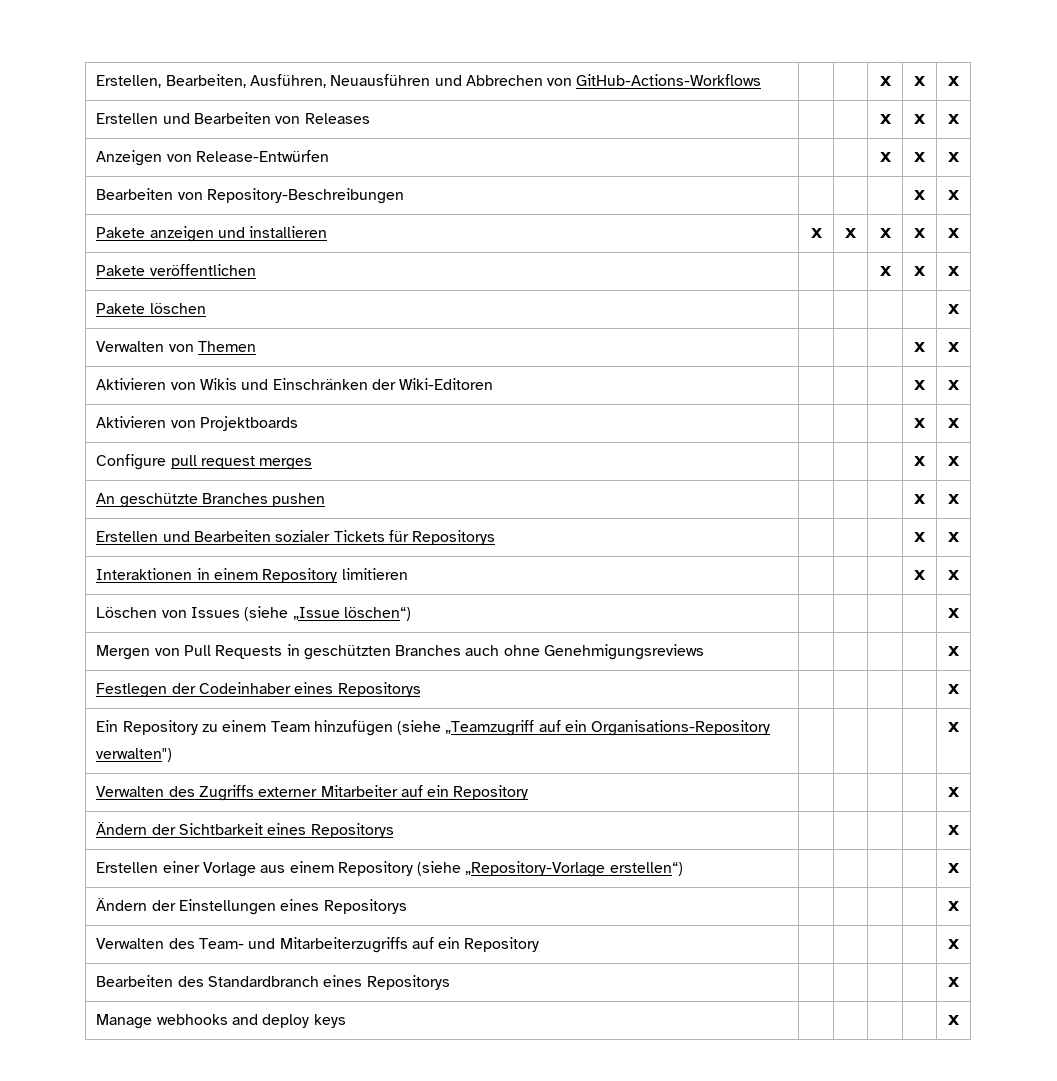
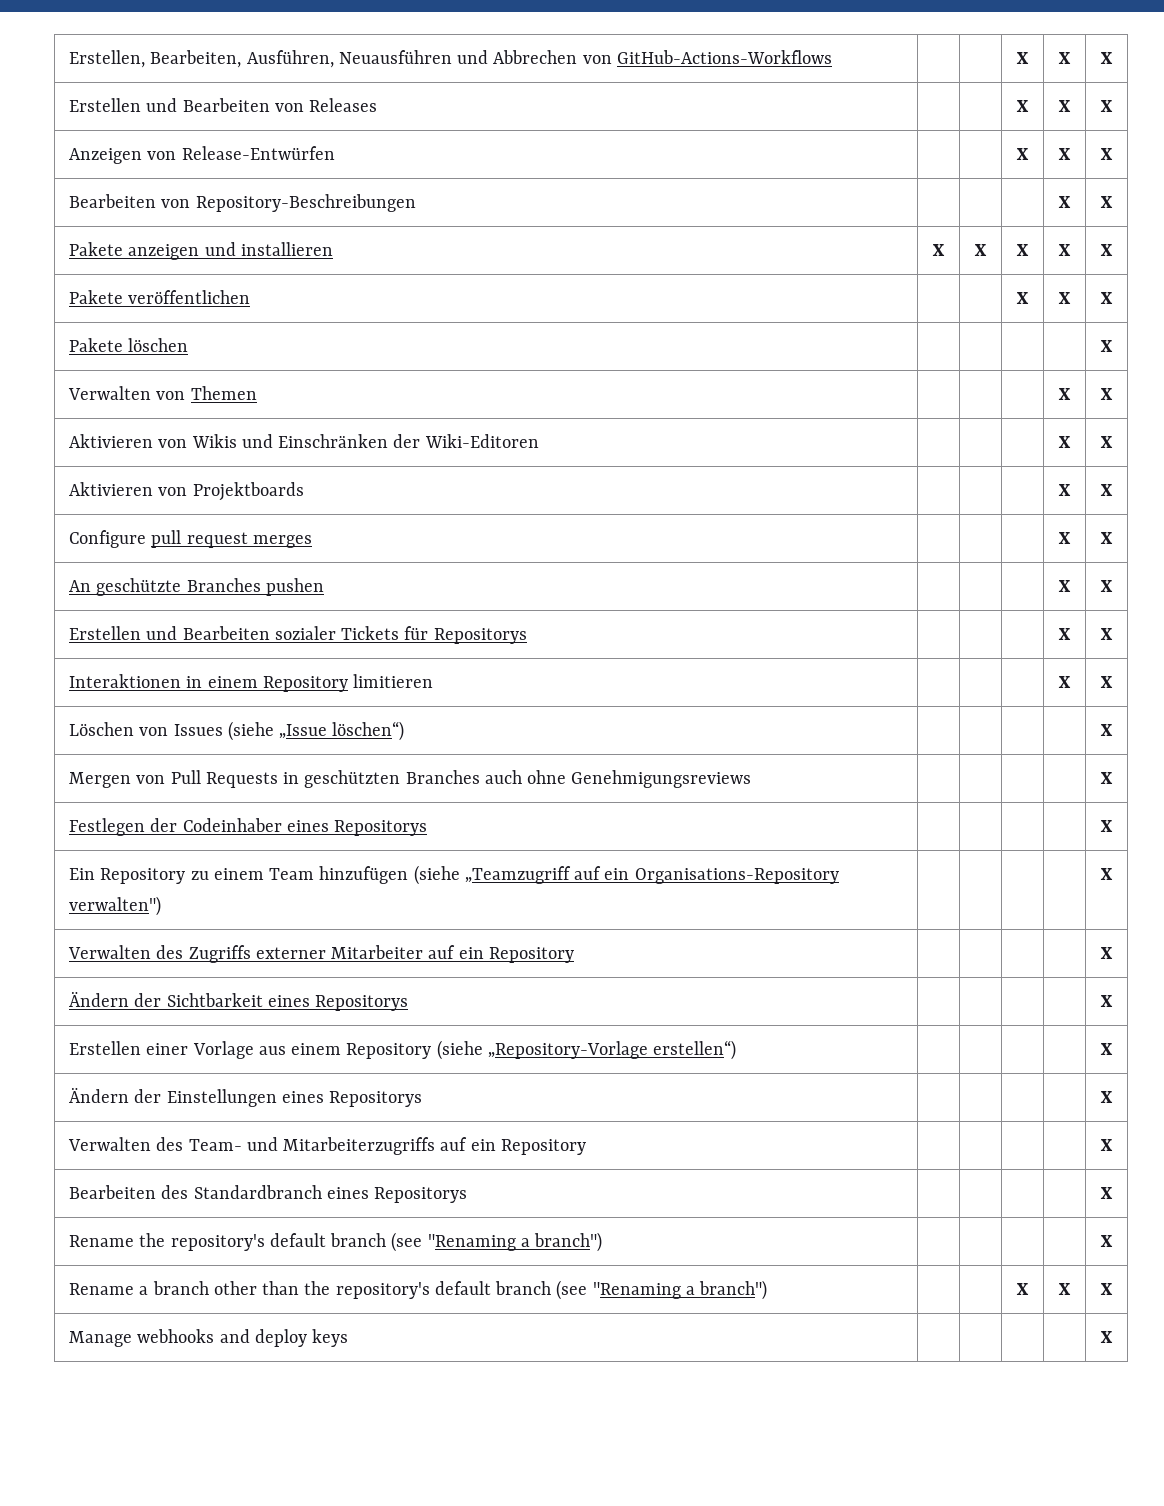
(960, 982) none -> [69,1232,603,1252] [1100,1235,1113,1247] [69,1280,768,1300] [1016,1283,1029,1295] [1058,1283,1071,1295] [1100,1283,1113,1295] // Rename the repository's default branch (see "Renaming a branch") | | | | | X // Rename a branch other than the repository's default branch (see "Renaming a branch") | | | X | X | X

